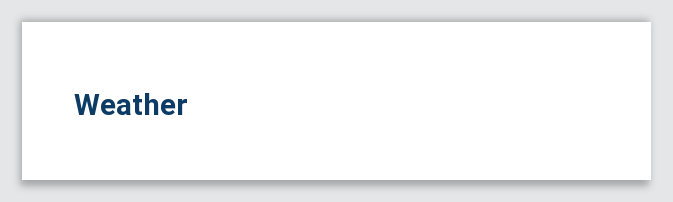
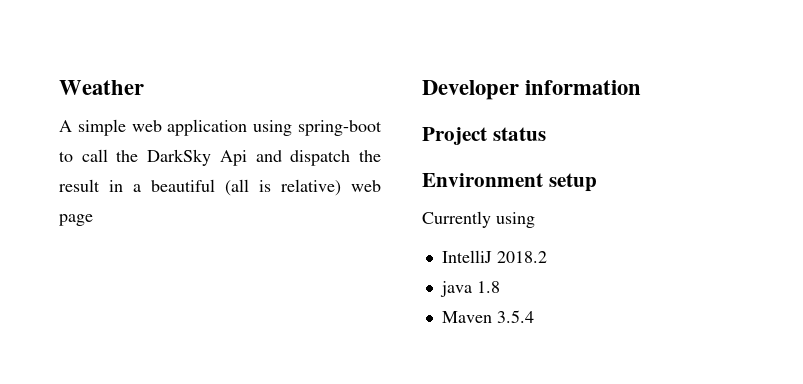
(188, 104) none -> [59,119,382,136] [59,149,382,166] [59,179,381,196] [59,214,93,226] [422,80,642,100] [422,127,546,145] [422,173,597,192] [422,211,535,228] [441,250,547,263] [439,281,500,297] [441,310,534,323] // A simple web application using spring-boot to call the DarkSky Api and dispatch the result in a beautiful (all is relative) web page // Developer information // Project status // Environment setup // Currently using // IntelliJ 2018.2 // java 1.8 // Maven 3.5.4

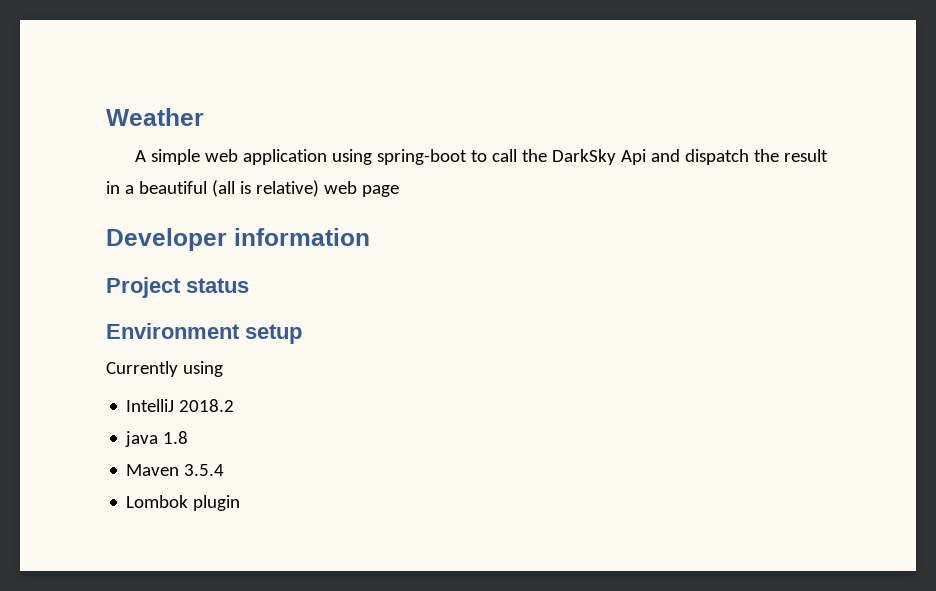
(534, 316) none -> [126,495,241,511] // Lombok plugin

